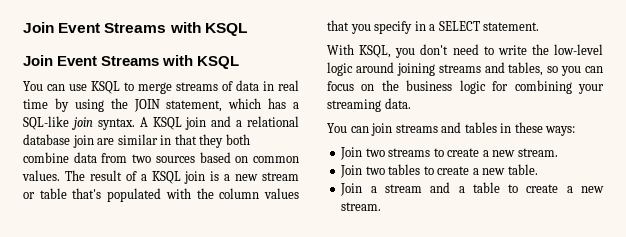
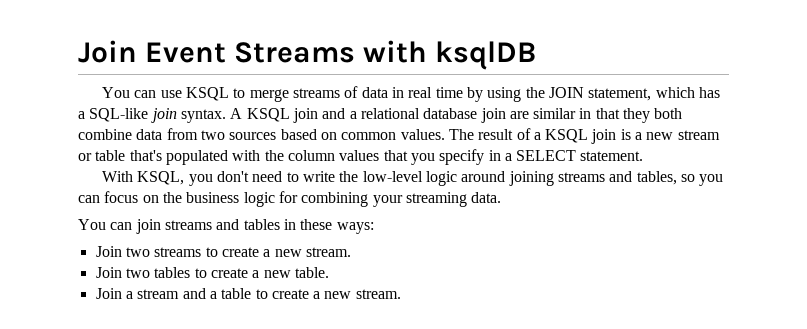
[23,22,247,36] [23,55,240,69] Join Event Streams with KSQL // Join Event Streams with KSQL -> [78,40,537,70] Join Event Streams with ksqlDB

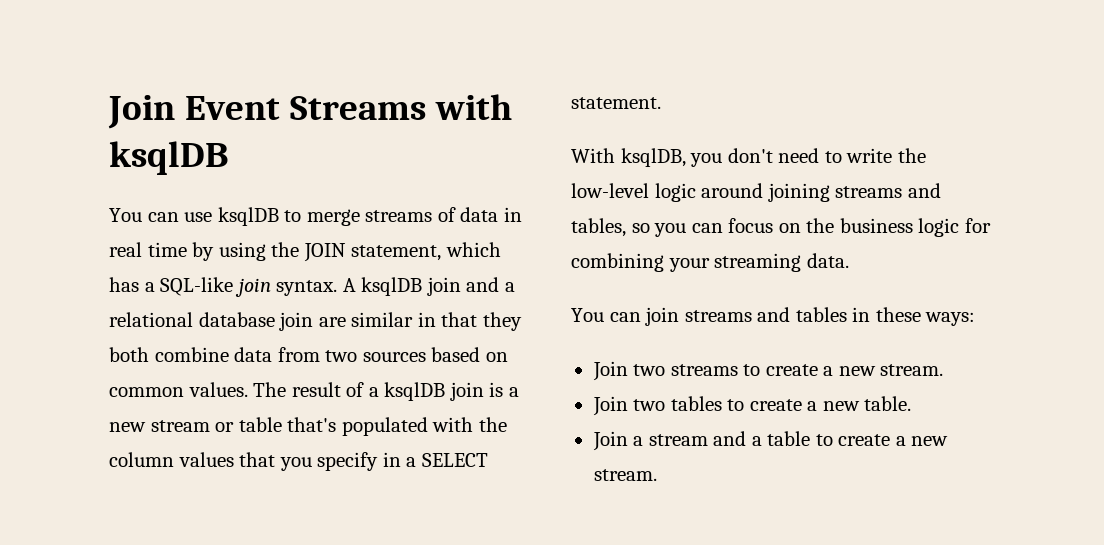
[186,87,230,101] KSQL -> [217,207,279,226] ksqlDB
[246,108,290,122] KSQL -> [361,277,423,296] ksqlDB
[545,129,589,143] KSQL -> [384,382,446,401] ksqlDB
[137,171,185,185] KSQL, -> [620,148,686,167] ksqlDB,

